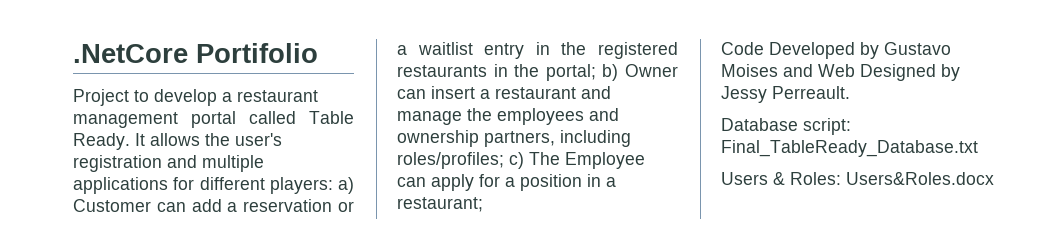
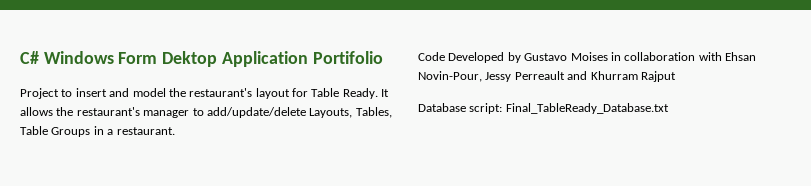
[73,43,318,63] [73,89,318,106] [73,111,296,128] .NetCore Portifolio // Project to develop a restaurant management portal called -> [20,51,383,67] [20,88,308,99] C# Windows Form Dektop Application Portifolio // Project to insert and model the restaurant's layout for
[235,133,282,146] [73,155,264,172] [73,177,354,194] [73,199,355,212] [397,42,678,59] [397,64,678,81] [397,86,611,99] [397,108,619,125] [397,130,631,147] [397,152,645,169] [397,174,582,191] user's registration and multiple applications for different players: a) Customer can add a reservation or a waitlist entry in the registered restaurants in the portal; b) Owner can insert a restaurant and manage the employees and ownership partners, including roles/profiles; c) The Employee can apply for a position -> [76,107,392,118] [20,126,91,137] restaurant's manager to add/update/delete Layouts, Tables, Table Groups
[397,197,483,212] restaurant; -> [116,127,175,135] restaurant.
[783,64,960,81] [721,86,850,103] and Web Designed by Jessy Perreault. -> [610,52,756,61] [418,71,676,82] in collaboration with Ehsan Novin-Pour, Jessy Perreault and Khurram Rajput
[721,172,994,185] // Users & Roles: Users&Roles.docx -> (669, 108) none

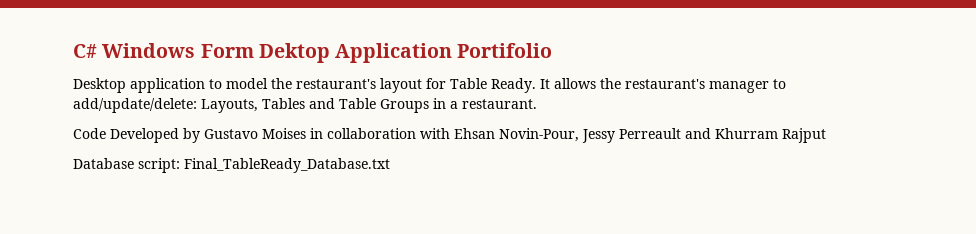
[20,88,130,99] Project to insert and -> [73,78,222,93] Desktop application to
[206,107,392,118] add/update/delete Layouts, Tables, -> [73,98,335,113] add/update/delete: Layouts, Tables and

